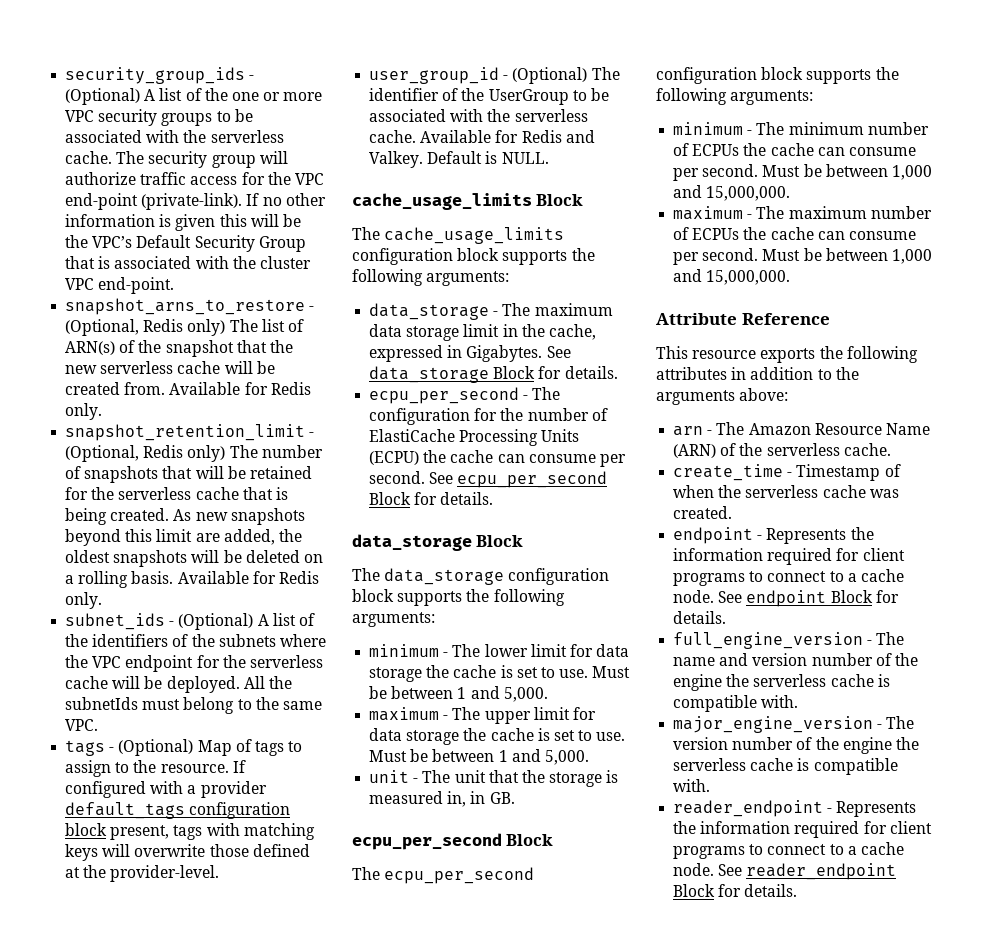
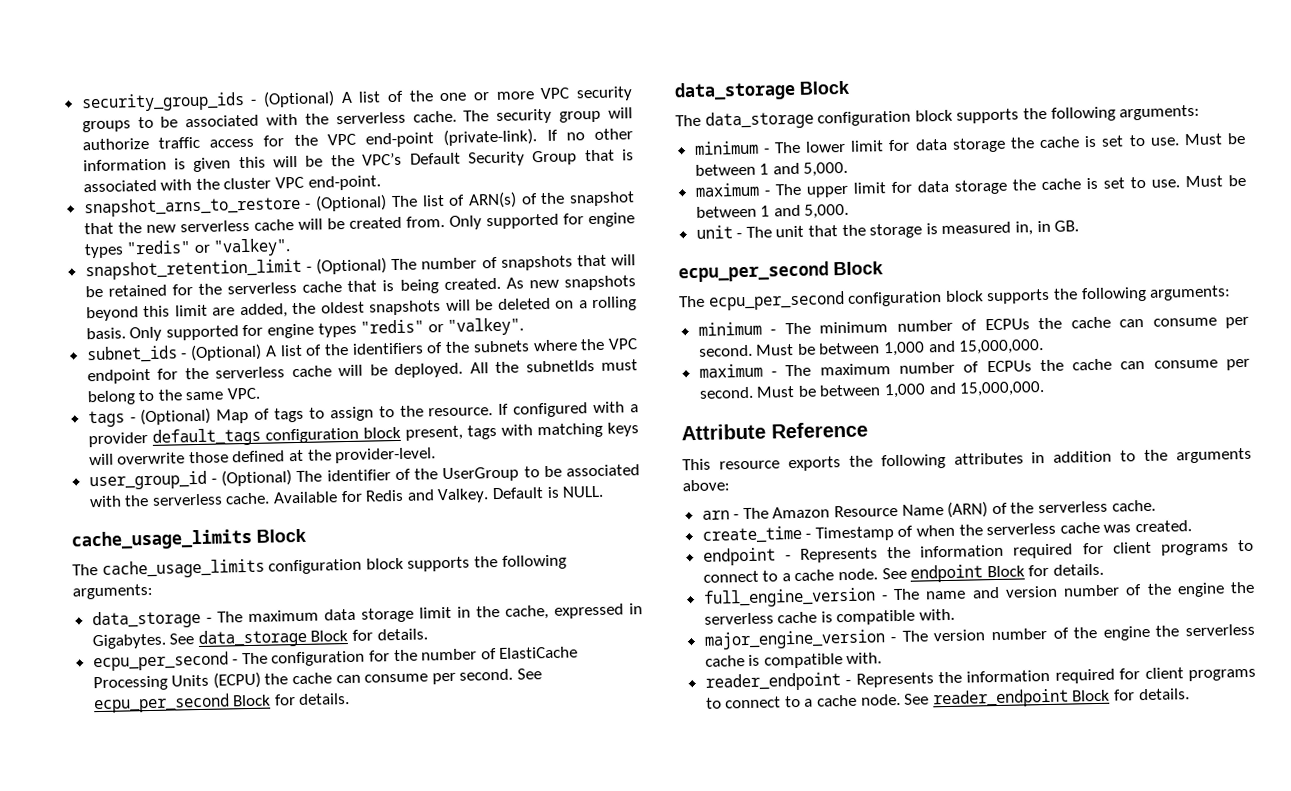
[65,319,226,336] (Optional, Redis only) -> [315,194,388,212] (Optional)
[169,382,311,395] [65,403,103,420] Available for Redis only. -> [448,212,635,230] [83,238,292,259] Only supported for engine types "redis" or "valkey".
[65,445,226,462] (Optional, Redis only) -> [316,257,388,275] (Optional)
[177,571,319,584] [65,592,103,609] Available for Redis only. -> [129,317,525,342] Only supported for engine types "redis" or "valkey".

